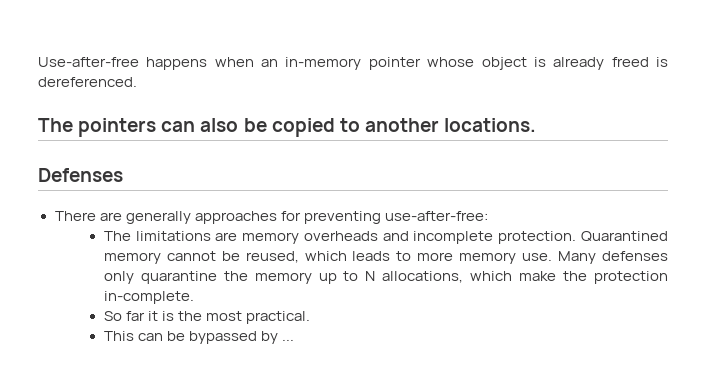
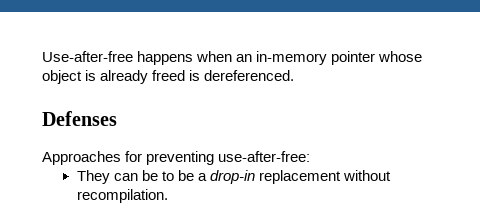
[38,118,537,137] [38,168,123,182] [54,211,488,224] [103,231,669,244] [103,251,669,264] [103,271,669,284] [103,291,194,304] [103,311,311,324] [103,331,295,344] The pointers can also be copied to another locations. // Defenses // There are generally approaches for preventing use-after-free: // The limitations are memory overheads and incomplete protection. Quarantined memory cannot be reused, which leads to more memory use. Many defenses only quarantine the memory up to N allocations, which make the protection in-complete. // So far it is the most practical. // This can be bypassed by ... -> [42,111,117,126] [42,151,311,165] [76,170,391,184] [76,189,168,203] Defenses // Approaches for preventing use-after-free: // They can be to be a drop-in replacement without recompilation.

